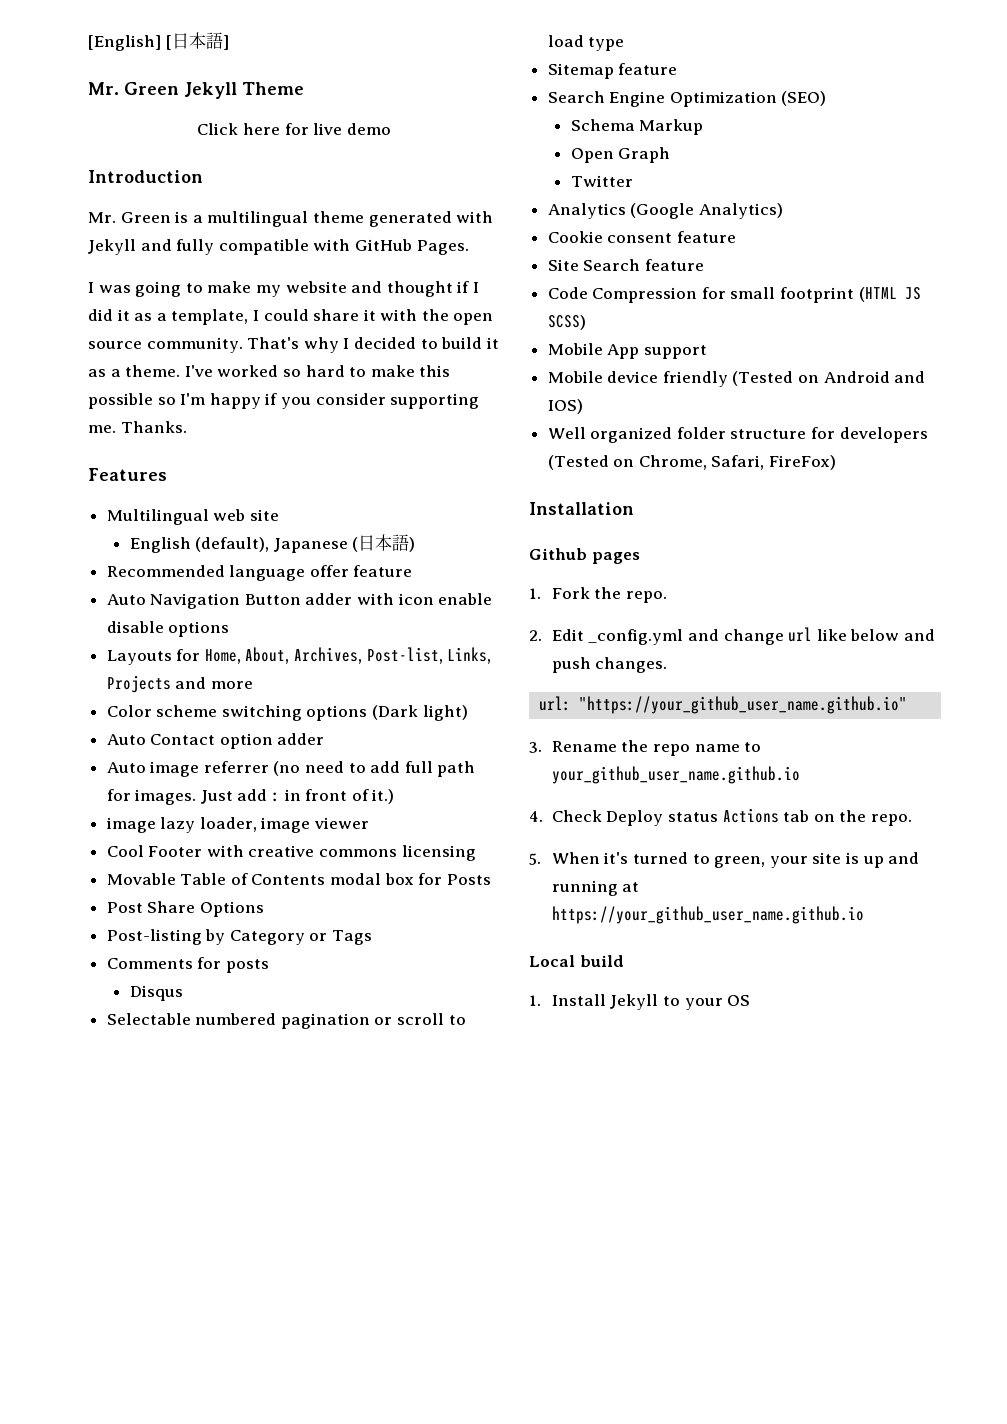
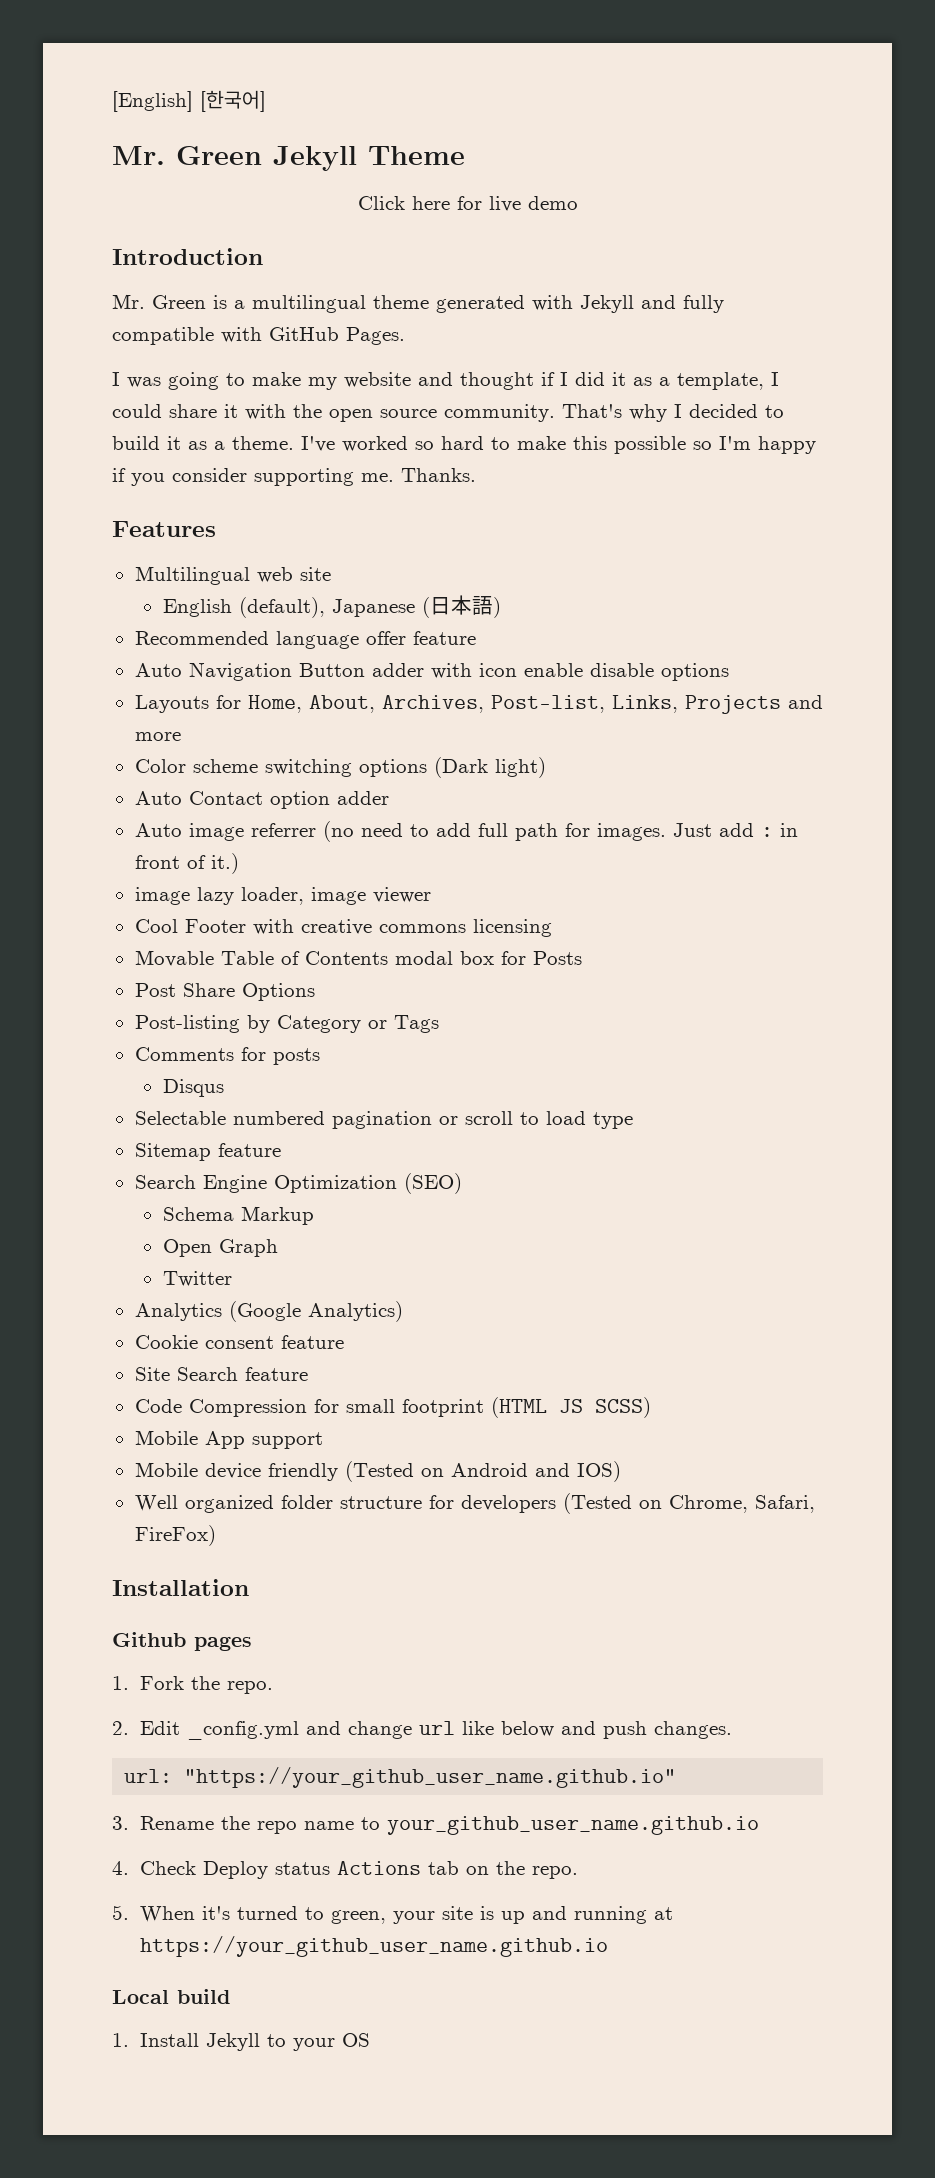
[165,32,229,50] [日本語] -> [200,90,266,112] [한국어]

